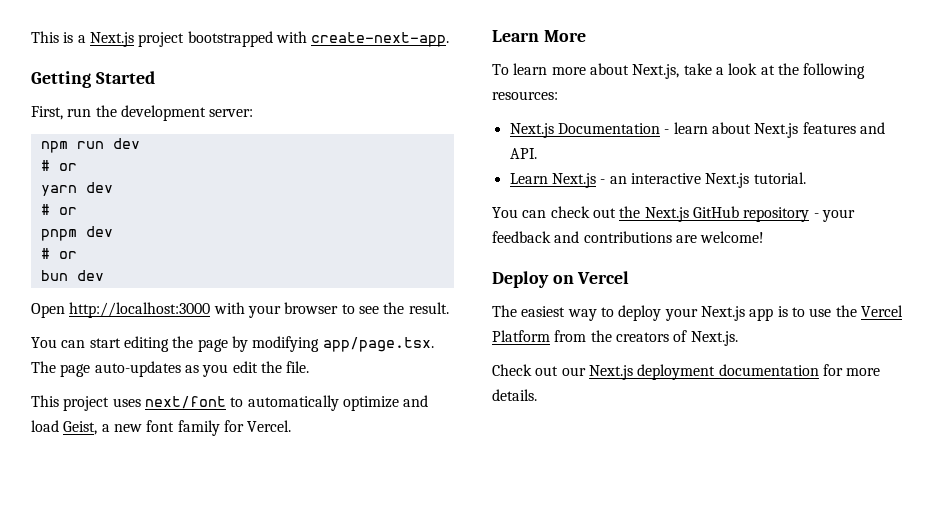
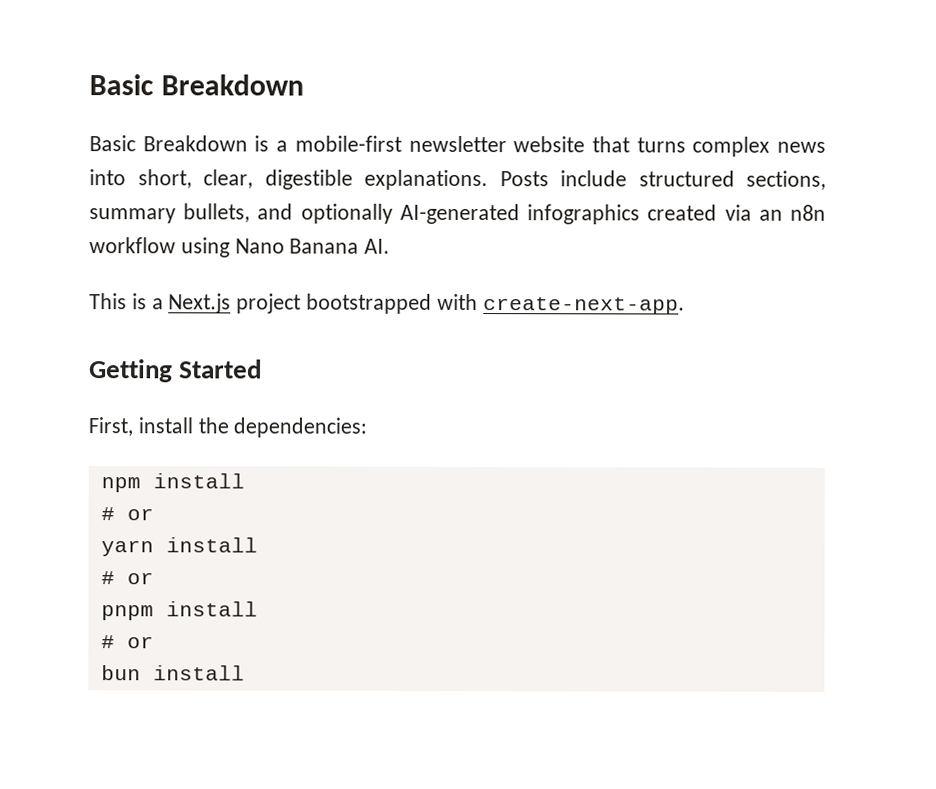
(31, 37) none -> [89,74,305,96] [89,135,826,157] [89,169,826,191] [89,203,826,225] [89,237,391,258] Basic Breakdown // Basic Breakdown is a mobile-first newsletter website that turns complex news into short, clear, digestible explanations. Posts include structured sections, summary bullets, and optionally AI-generated infographics created via an n8n workflow using Nano Banana AI. //
[67,105,254,121] run the development server: -> [137,417,368,438] install the dependencies:
[76,138,140,149] run dev -> [152,473,245,489] install
[85,182,113,193] dev -> [165,537,258,553] install
[85,226,113,237] dev -> [165,601,258,617] install
[76,270,104,281] [31,302,449,318] [31,336,434,352] [31,361,310,377] [31,395,429,411] [31,420,292,436] [492,30,586,42] [492,63,866,79] [492,91,558,100] [509,122,885,138] [509,148,537,159] [509,172,806,188] [492,206,855,222] [492,231,765,243] [492,271,630,288] [492,305,903,321] [492,330,738,346] [492,364,881,380] [492,389,537,401] dev // Open http://localhost:3000 with your browser to see the result. // You can start editing the page by modifying app/page.tsx. The page auto-updates as you edit the file. // This project uses next/font to automatically optimize and load Geist, a new font family for Vercel. // Learn More // To learn more about Next.js, take a look at the following resources: // Next.js Documentation - learn about Next.js features and API. // Learn Next.js - an interactive Next.js tutorial. // You can check out the Next.js GitHub repository - your feedback and contributions are welcome! // Deploy on Vercel // The easiest way to deploy your Next.js app is to use the Vercel Platform from the creators of Next.js. // Check out our Next.js deployment documentation for more details. -> [152,665,245,681] install

